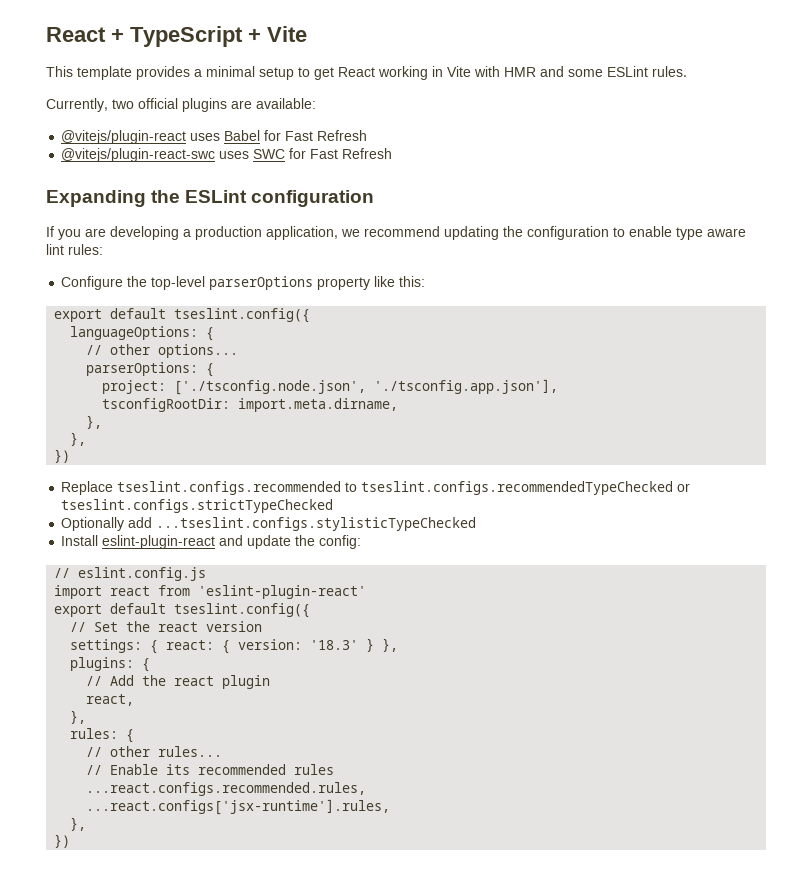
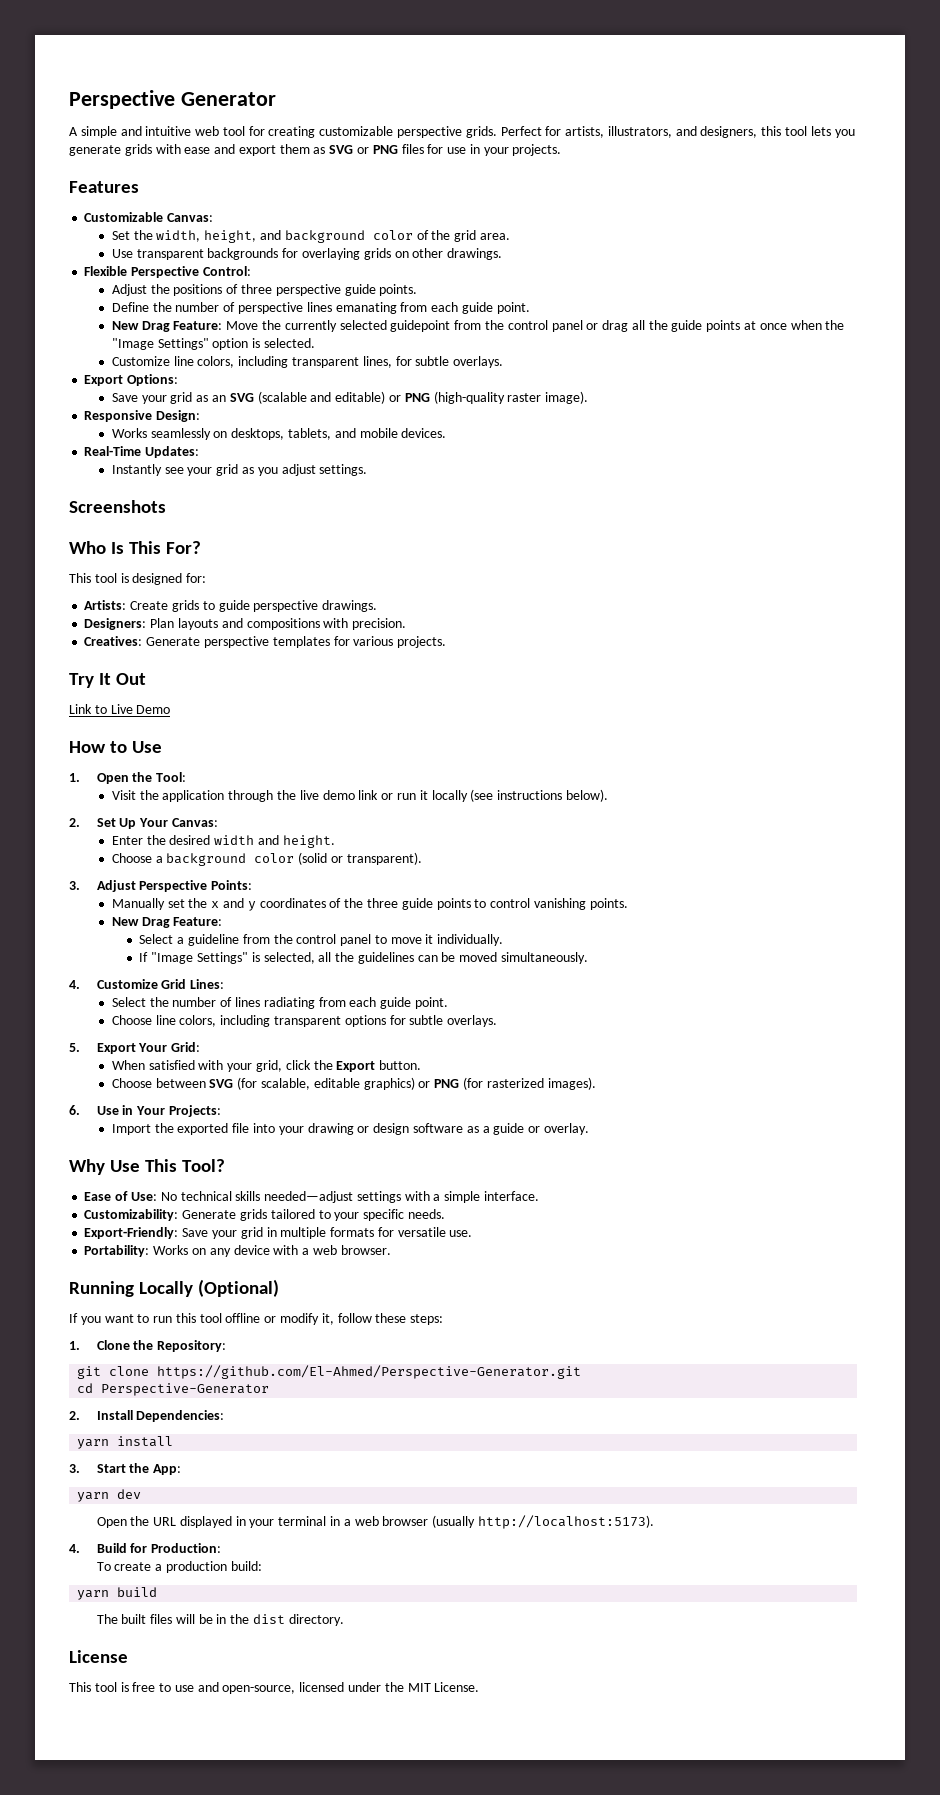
[46,26,307,47] [46,66,687,80] [46,98,316,112] [61,130,368,144] [61,148,393,162] [46,190,375,207] [46,226,746,240] [46,244,103,255] [61,276,426,290] [54,308,311,323] [70,326,215,341] [86,344,239,358] [86,362,215,377] [102,379,559,395] [102,398,399,412] [86,415,103,429] [70,432,87,446] [54,449,71,463] [61,481,691,495] [61,499,334,513] [61,517,477,531] [61,535,362,549] [54,567,207,581] [54,585,367,599] [54,603,311,618] [70,621,263,632] [70,638,399,654] [70,657,151,672] [86,675,271,689] [86,694,135,706] [70,710,87,724] [70,728,135,743] [86,746,223,757] [86,764,335,775] [86,782,367,796] [86,799,391,815] [70,817,87,831] [54,834,71,848] React + TypeScript + Vite // This template provides a minimal setup to get React working in Vite with HMR and some ESLint rules. // Currently, two official plugins are available: // @vitejs/plugin-react uses Babel for Fast Refresh // @vitejs/plugin-react-swc uses SWC for Fast Refresh // Expanding the ESLint configuration // If you are developing a production application, we recommend updating the configuration to enable type aware lint rules: // Configure the top-level parserOptions property like this: // export default tseslint.config({ // languageOptions: { // // other options... // parserOptions: { // project: ['./tsconfig.node.json', './tsconfig.app.json'], // tsconfigRootDir: import.meta.dirname, // }, // }, // }) // Replace tseslint.configs.recommended to tseslint.configs.recommendedTypeChecked or tseslint.configs.strictTypeChecked // Optionally add ...tseslint.configs.stylisticTypeChecked // Install eslint-plugin-react and update the config: // // eslint.config.js // import react from 'eslint-plugin-react' // export default tseslint.config({ // // Set the react version // settings: { react: { version: '18.3' } }, // plugins: { // // Add the react plugin // react, // }, // rules: { // // other rules... // // Enable its recommended rules // ...react.configs.recommended.rules, // ...react.configs['jsx-runtime'].rules, // }, // }) -> [69,90,276,109] [69,126,855,138] [69,144,562,156] [69,181,139,193] [84,212,214,222] [111,230,510,243] [111,248,503,260] [84,266,251,278] [111,284,418,296] [111,302,530,314] [111,320,845,332] [111,338,316,350] [111,356,504,368] [84,374,179,386] [111,391,589,404] [84,410,201,422] [111,428,447,440] [84,446,200,458] [111,464,368,476] [69,500,166,513] [69,541,202,554] [69,573,207,585] [84,600,378,612] [84,618,407,630] [84,636,447,648] [69,673,147,688] [69,704,171,714] [69,741,163,753] [69,772,187,784] [111,789,608,802] [69,818,218,829] [111,835,335,848] [111,852,422,866] [69,880,253,892] [111,898,628,911] [111,917,223,928] [139,934,504,946] [139,952,589,964] [69,979,225,989] [111,997,448,1009] [111,1015,498,1027] [69,1042,201,1054] [111,1060,422,1072] [111,1077,596,1090] [69,1105,221,1117] [111,1123,589,1135] [69,1159,226,1175] [84,1191,539,1203] [84,1209,445,1221] [84,1227,473,1239] [84,1245,391,1257] [69,1279,280,1297] [69,1313,444,1325] [69,1340,227,1352] [77,1365,582,1379] [77,1383,270,1396] [69,1410,225,1422] [77,1436,174,1449] [69,1463,182,1475] [77,1489,142,1502] [96,1515,654,1529] [69,1543,222,1553] [96,1561,262,1573] [77,1587,158,1600] [96,1614,344,1626] [69,1650,128,1663] [69,1682,480,1694] Perspective Generator // A simple and intuitive web tool for creating customizable perspective grids. Perfect for artists, illustrators, and designers, this tool lets you generate grids with ease and export them as SVG or PNG files for use in your projects. // Features // Customizable Canvas: // Set the width, height, and background color of the grid area. // Use transparent backgrounds for overlaying grids on other drawings. // Flexible Perspective Control: // Adjust the positions of three perspective guide points. // Define the number of perspective lines emanating from each guide point. // New Drag Feature: Move the currently selected guidepoint from the control panel or drag all the guide points at once when the "Image Settings" option is selected. // Customize line colors, including transparent lines, for subtle overlays. // Export Options: // Save your grid as an SVG (scalable and editable) or PNG (high-quality raster image). // Responsive Design: // Works seamlessly on desktops, tablets, and mobile devices. // Real-Time Updates: // Instantly see your grid as you adjust settings. // Screenshots // Who Is This For? // This tool is designed for: // Artists: Create grids to guide perspective drawings. // Designers: Plan layouts and compositions with precision. // Creatives: Generate perspective templates for various projects. // Try It Out // Link to Live Demo // How to Use // 1. Open the Tool: // Visit the application through the live demo link or run it locally (see instructions below). // 2. Set Up Your Canvas: // Enter the desired width and height. // Choose a background color (solid or transparent). // 3. Adjust Perspective Points: // Manually set the x and y coordinates of the three guide points to control vanishing points. // New Drag Feature: // Select a guideline from the control panel to move it individually. // If "Image Settings" is selected, all the guidelines can be moved simultaneously. // 4. Customize Grid Lines: // Select the number of lines radiating from each guide point. // Choose line colors, including transparent options for subtle overlays. // 5. Export Your Grid: // When satisfied with your grid, click the Export button. // Choose between SVG (for scalable, editable graphics) or PNG (for rasterized images). // 6. Use in Your Projects: // Import the exported file into your drawing or design software as a guide or overlay. // Why Use This Tool? // Ease of Use: No technical skills needed—adjust settings with a simple interface. // Customizability: Generate grids tailored to your specific needs. // Export-Friendly: Save your grid in multiple formats for versatile use. // Portability: Works on any device with a web browser. // Running Locally (Optional) // If you want to run this tool offline or modify it, follow these steps: // 1. Clone the Repository: // git clone https://github.com/El-Ahmed/Perspective-Generator.git // cd Perspective-Generator // 2. Install Dependencies: // yarn install // 3. Start the App: // yarn dev // Open the URL displayed in your terminal in a web browser (usually http://localhost:5173). // 4. Build for Production: // To create a production build: // yarn build // The built files will be in the dist directory. // License // This tool is free to use and open-source, licensed under the MIT License.

